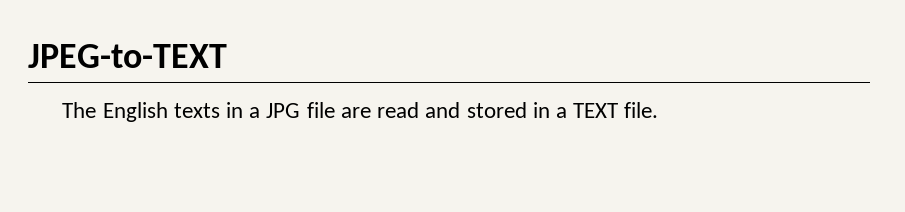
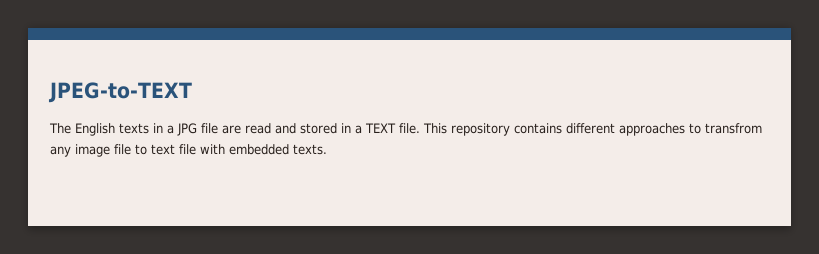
(659, 110) none -> [423,123,762,136] [50,144,327,157] This repository contains different approaches to transfrom any image file to text file with embedded texts.

